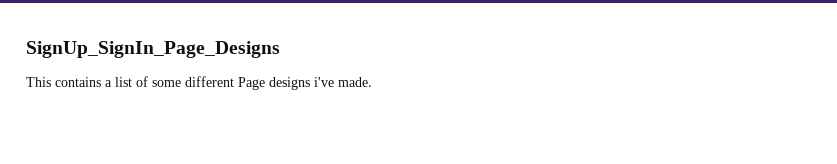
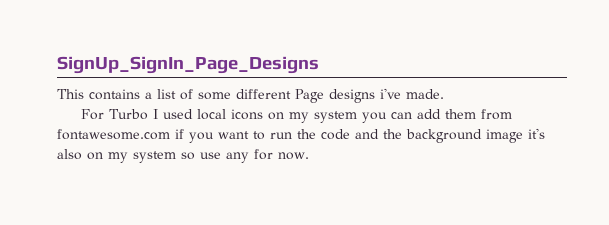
(372, 82) none -> [80,109,512,123] [57,128,545,143] [57,149,309,163] // For Turbo I used local icons on my system you can add them from fontawesome.com if you want to run the code and the background image it's also on my system so use any for now.

